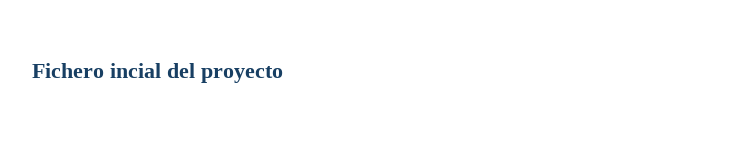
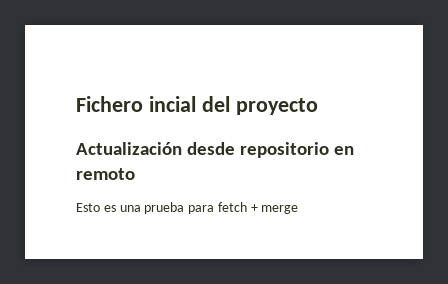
(283, 74) none -> [76,142,355,158] [76,168,135,180] [76,202,299,214] // Actualización desde repositorio en remoto // Esto es una prueba para fetch + merge

